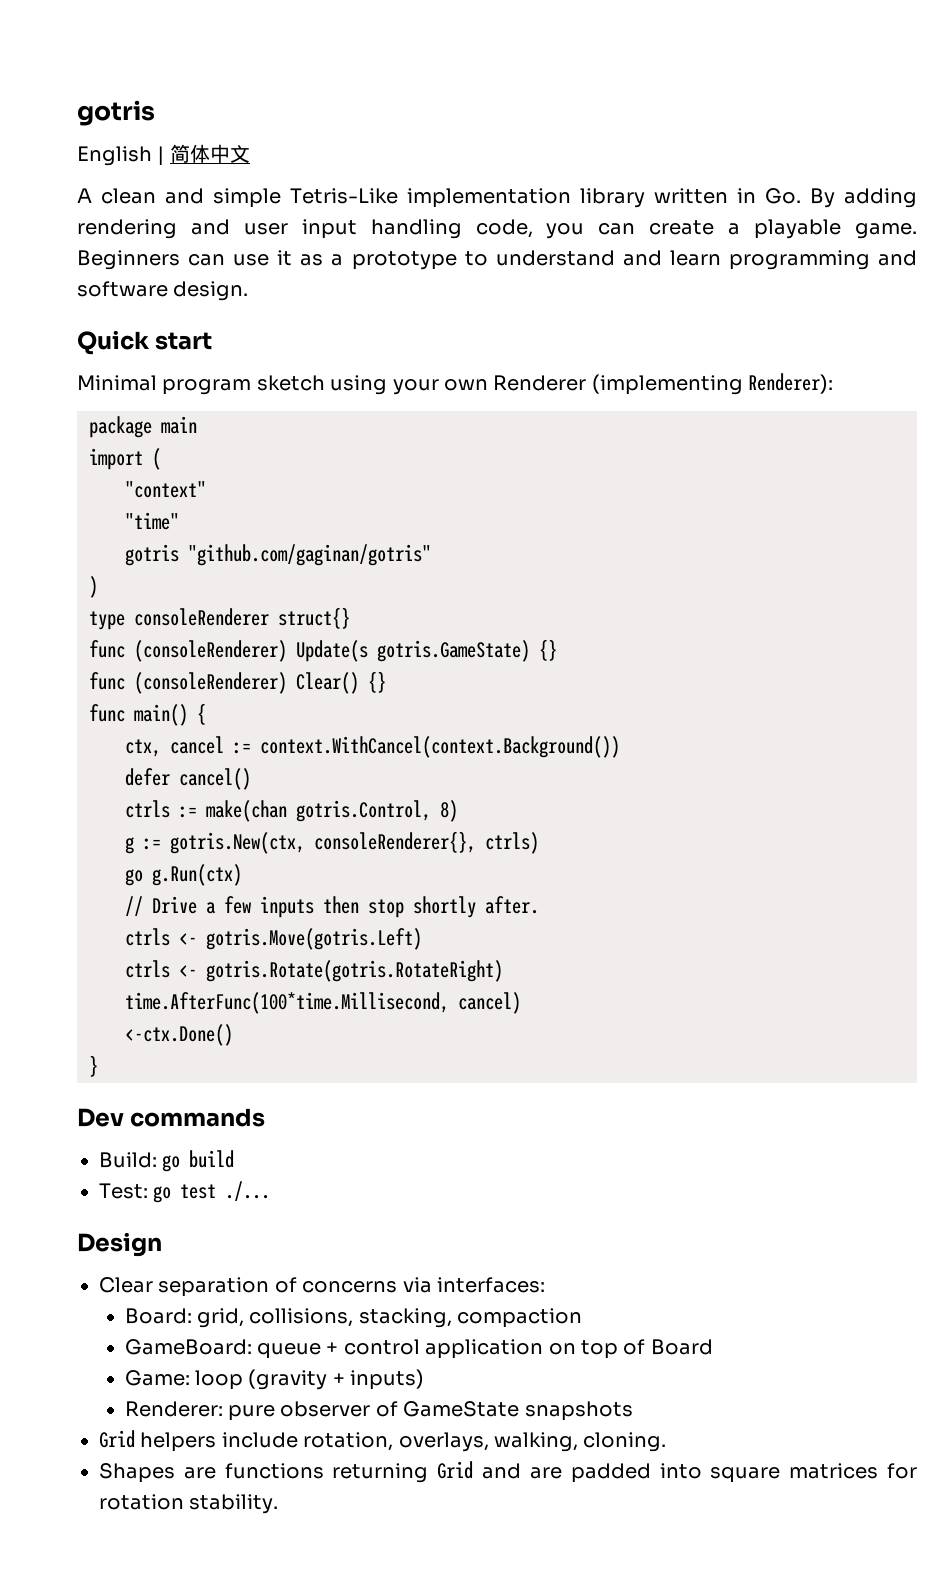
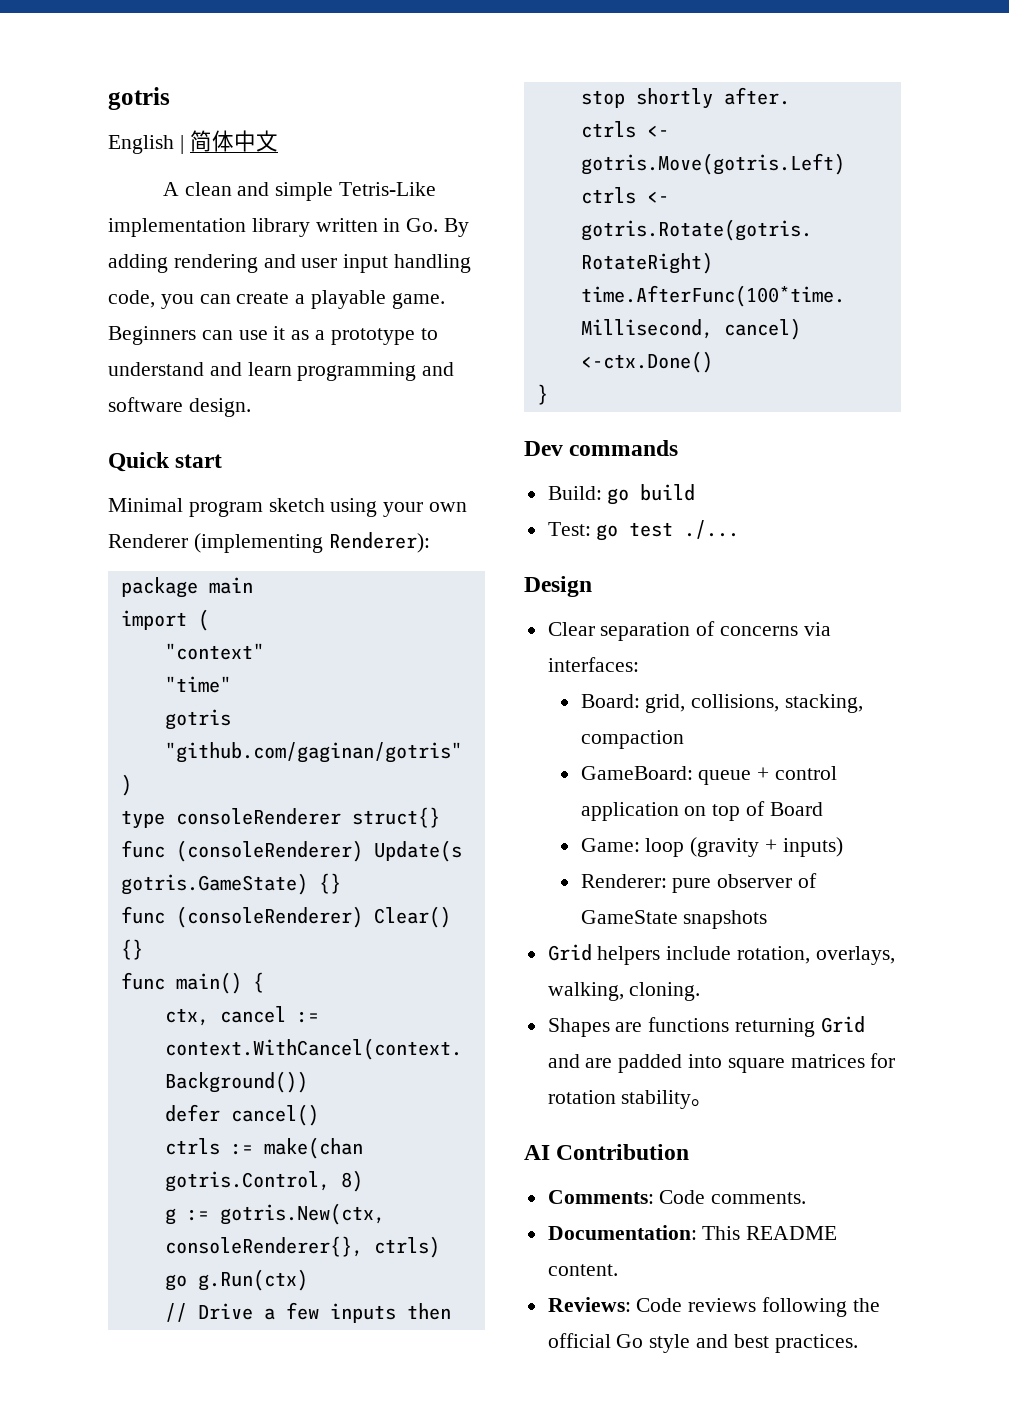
[189,1494,279,1514] stability. -> [621,1090,714,1109] [524,1144,690,1160] [547,1190,807,1204] [547,1225,838,1240] [547,1264,618,1276] [547,1297,880,1317] [547,1333,858,1353] stability。 // AI Contribution // Comments: Code comments. // Documentation: This README content. // Reviews: Code reviews following the official Go style and best practices.

